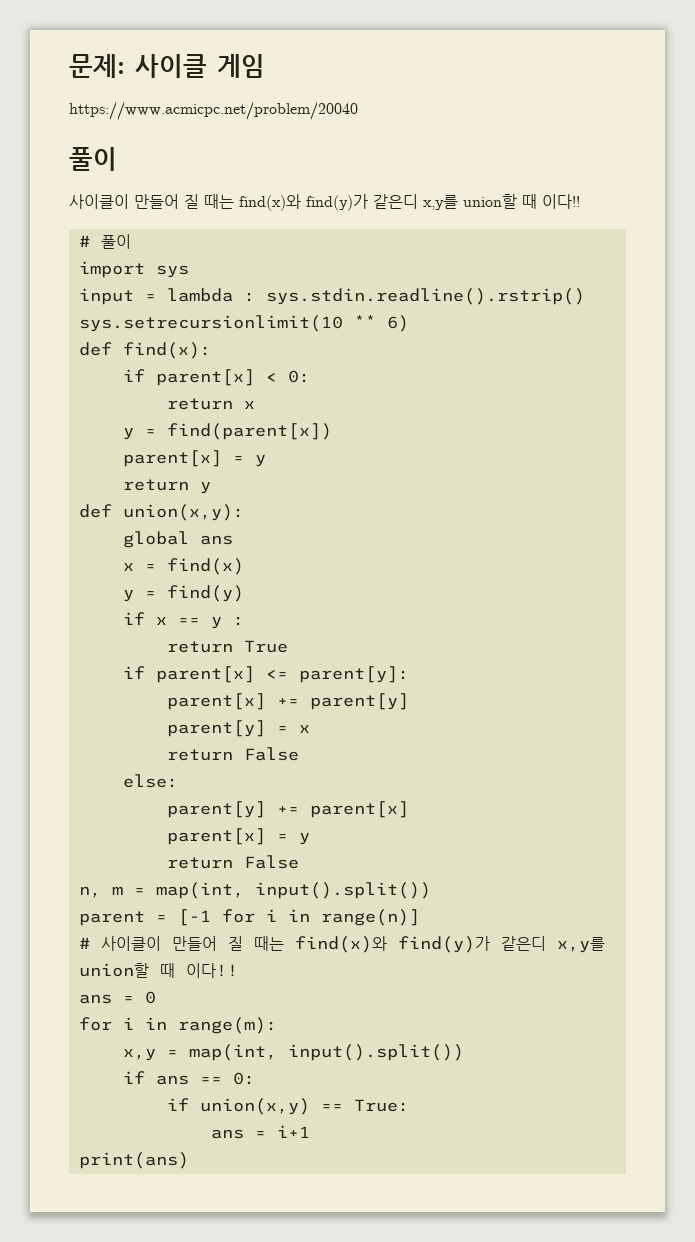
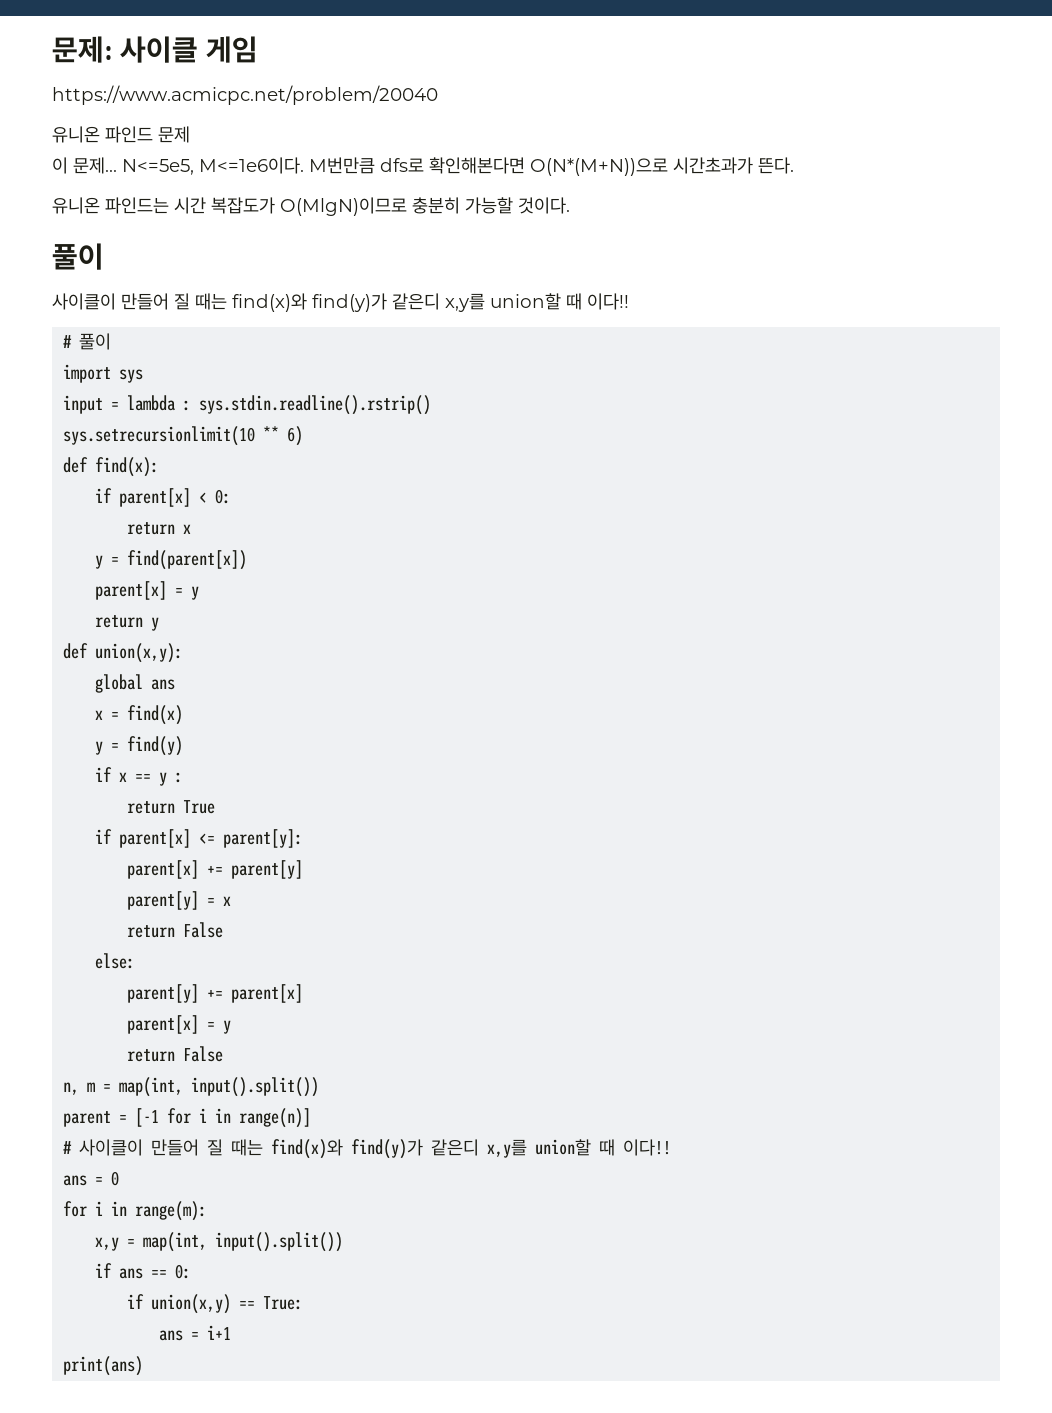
(358, 111) none -> [52,126,190,143] [52,157,794,176] [52,197,570,216] // 유니온 파인드 문제 // 이 문제... N<=5e5, M<=1e6이다. M번만큼 dfs로 확인해본다면 O(N*(M+N))으로 시간초과가 뜬다. // 유니온 파인드는 시간 복잡도가 O(MlgN)이므로 충분히 가능할 것이다.

